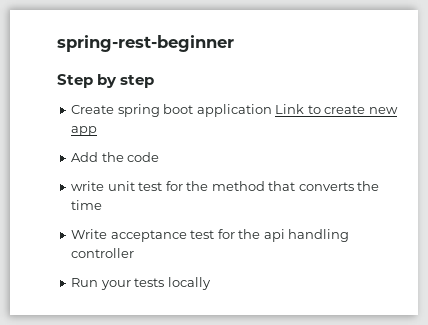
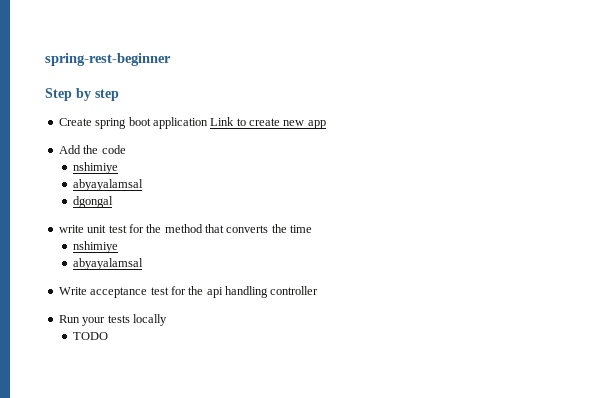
(160, 157) none -> [73,162,119,174] [73,179,144,191] [73,196,114,208] // nshimiye // abyayalamsal // dgongal
(103, 205) none -> [73,241,119,253] [73,258,144,270] // nshimiye // abyayalamsal
(211, 283) none -> [73,332,109,340] // TODO

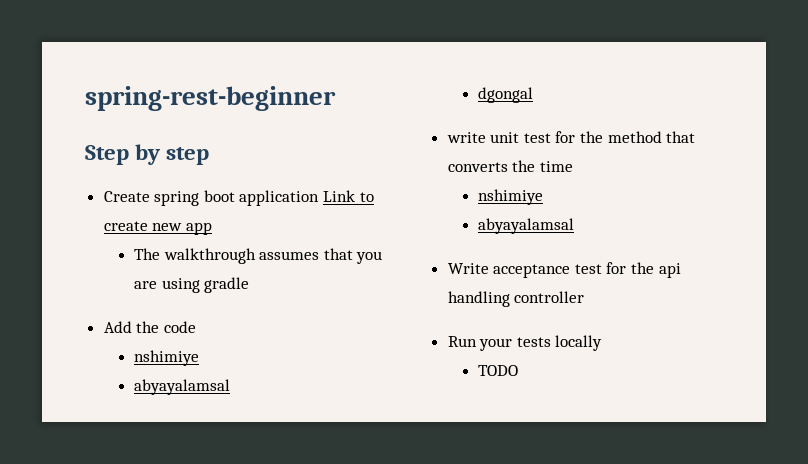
(326, 124) none -> [134,248,383,264] [134,277,250,293] // The walkthrough assumes that you are using gradle

